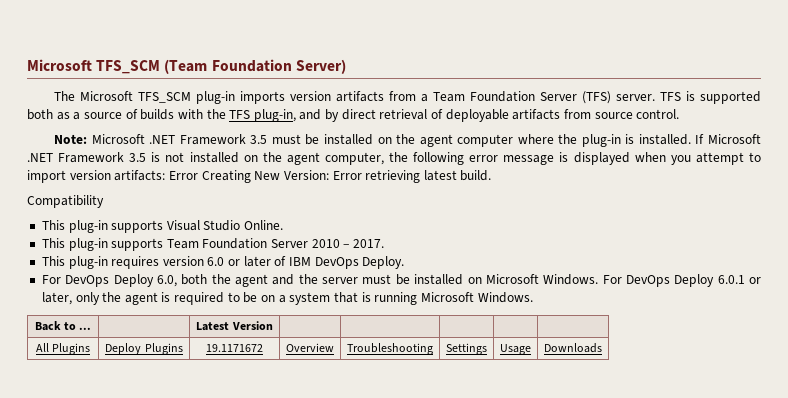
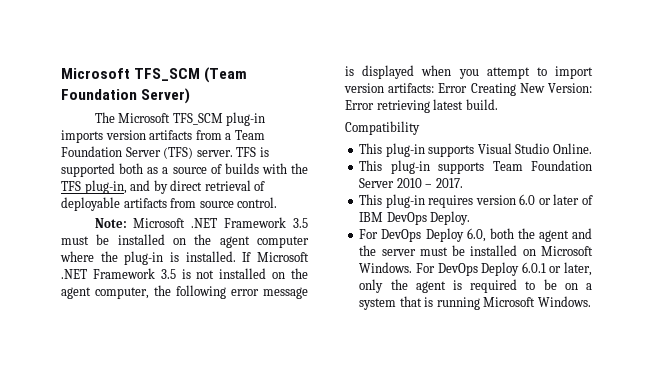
[34,321,92,331] [196,321,273,331] [35,343,91,355] [105,343,183,355] [206,344,263,352] [286,343,334,352] [347,343,433,355] [446,343,487,355] [500,344,531,355] [544,343,602,353] // Back to ... | | Latest Version | | | | | // All Plugins | Deploy Plugins | 19.1171672 | Overview | Troubleshooting | Settings | Usage | Downloads -> (591, 301) none

